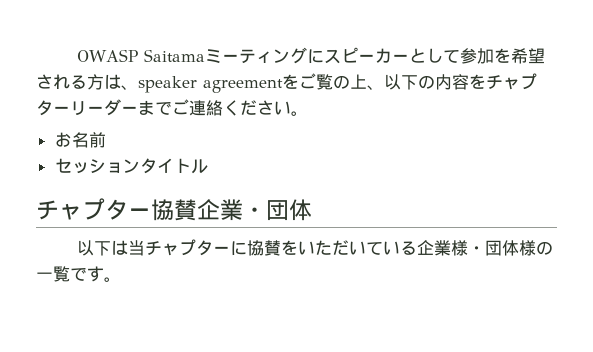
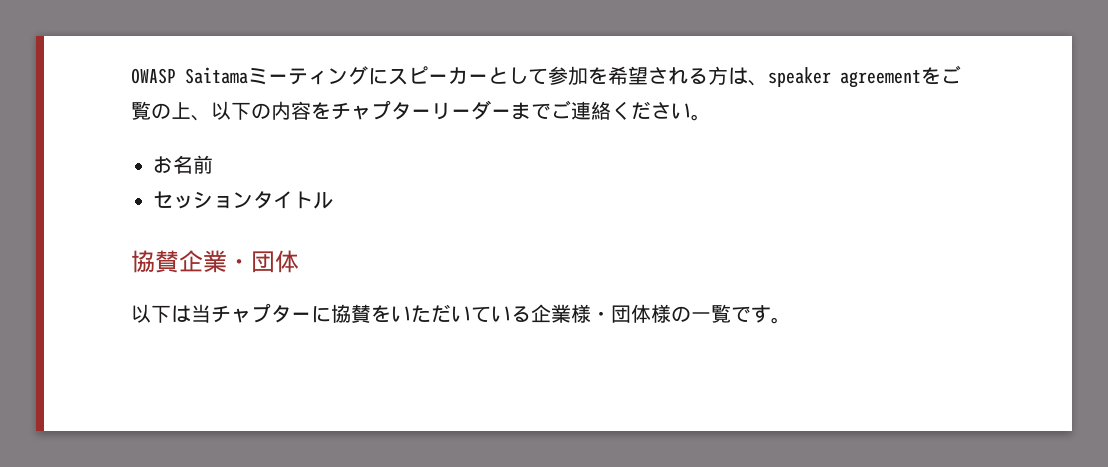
[36,198,151,220] チャプター -> (333, 200) none

